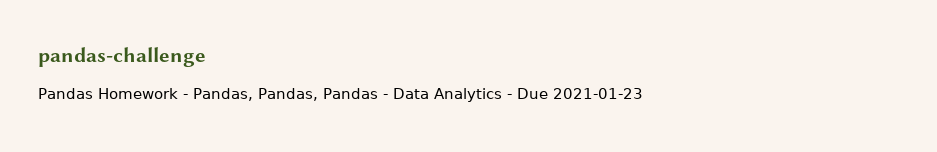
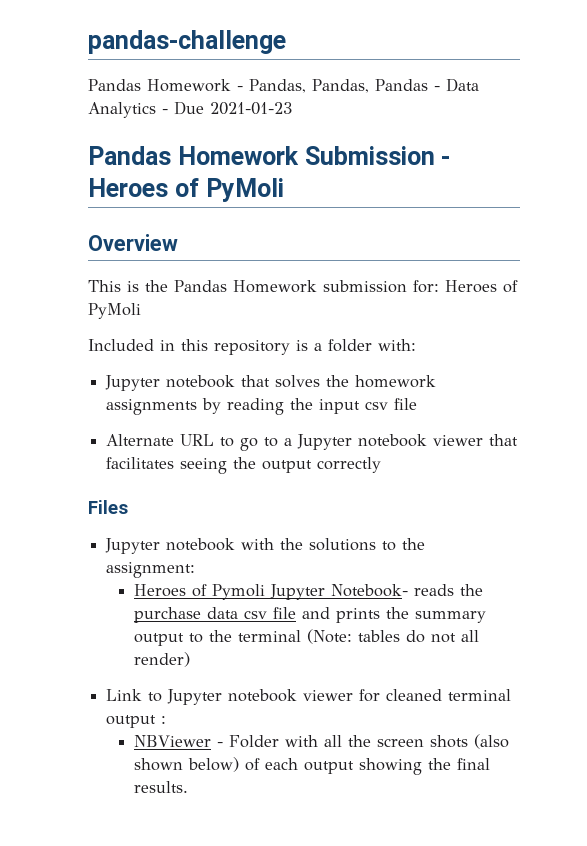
(643, 93) none -> [88,146,451,165] [88,178,284,202] [88,234,178,251] [88,280,518,293] [88,303,141,319] [88,339,416,355] [105,375,437,391] [106,398,418,415] [106,434,519,451] [106,457,382,474] [88,500,128,514] [105,538,426,554] [106,562,196,578] [133,584,483,600] [133,607,486,623] [133,629,479,646] [133,652,190,667] [106,689,512,705] [106,715,167,728] [133,734,509,749] [133,757,490,775] [133,781,188,793] // Pandas Homework Submission - Heroes of PyMoli // Overview // This is the Pandas Homework submission for: Heroes of PyMoli // Included in this repository is a folder with: // Jupyter notebook that solves the homework assignments by reading the input csv file // Alternate URL to go to a Jupyter notebook viewer that facilitates seeing the output correctly // Files // Jupyter notebook with the solutions to the assignment: // Heroes of Pymoli Jupyter Notebook- reads the purchase data csv file and prints the summary output to the terminal (Note: tables do not all render) // Link to Jupyter notebook viewer for cleaned terminal output : // NBViewer - Folder with all the screen shots (also shown below) of each output showing the final results.

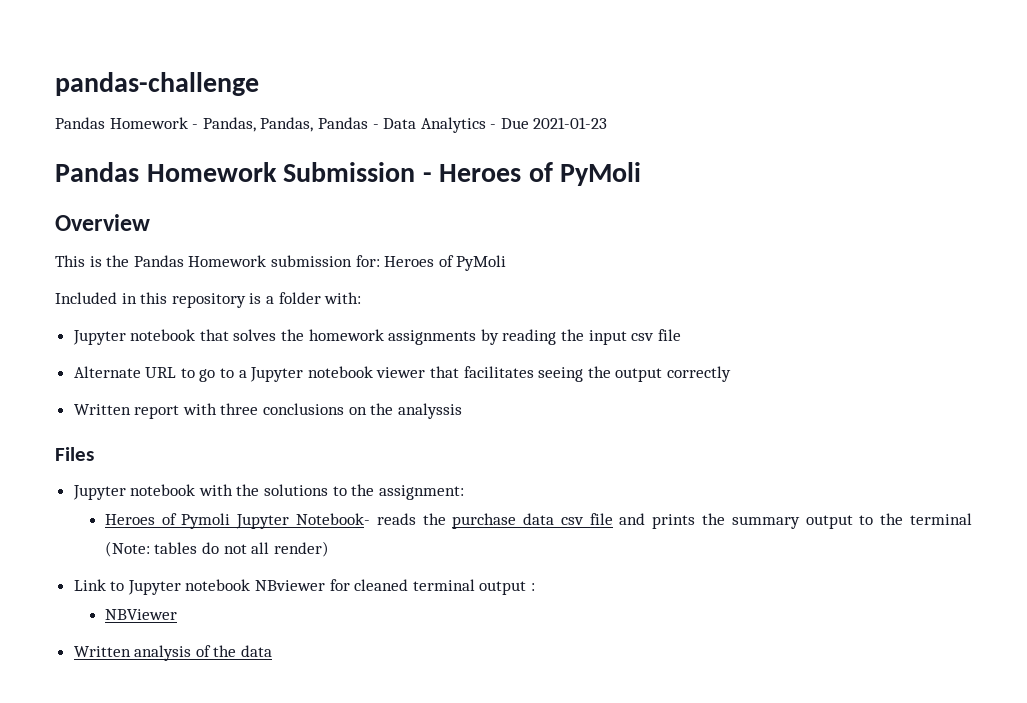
(382, 465) none -> [73,403,462,419] // Written report with three conclusions on the analyssis
[303,690,354,701] viewer -> [255,580,326,591] NBviewer
[216,734,509,749] [133,757,490,775] [133,781,188,793] - Folder with all the screen shots (also shown below) of each output showing the final results. -> [73,645,273,661] // Written analysis of the data

